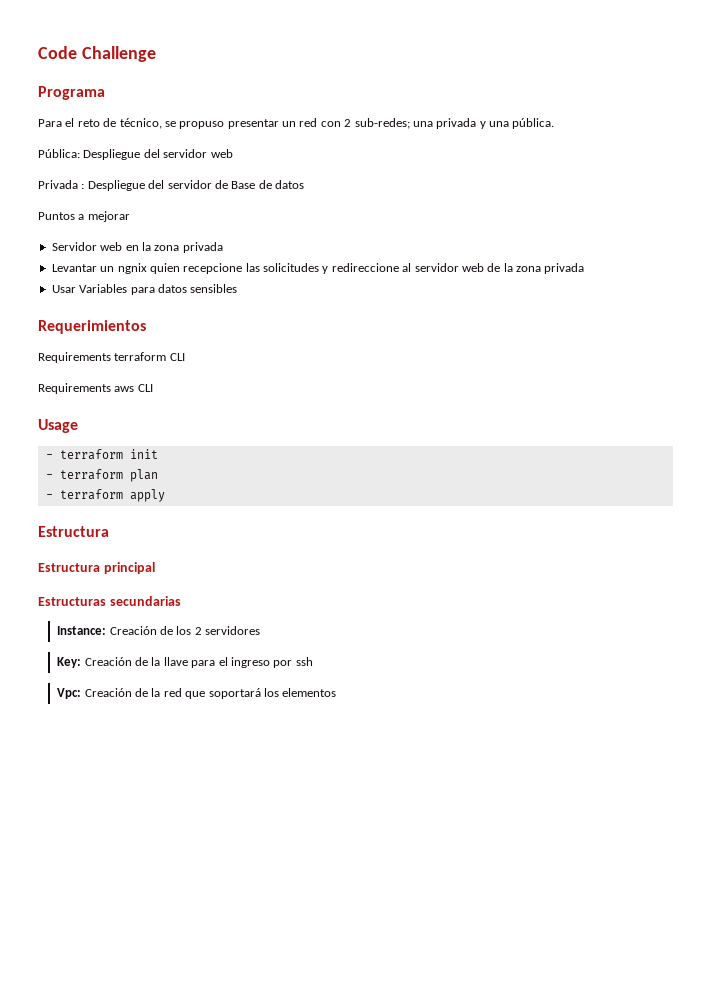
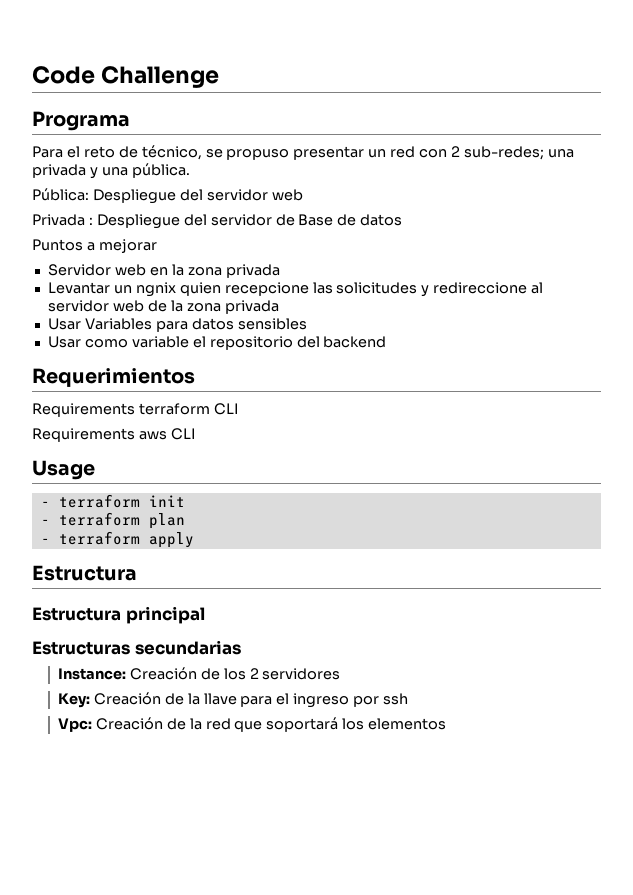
(238, 288) none -> [47,336,387,350] // Usar como variable el repositorio del backend

